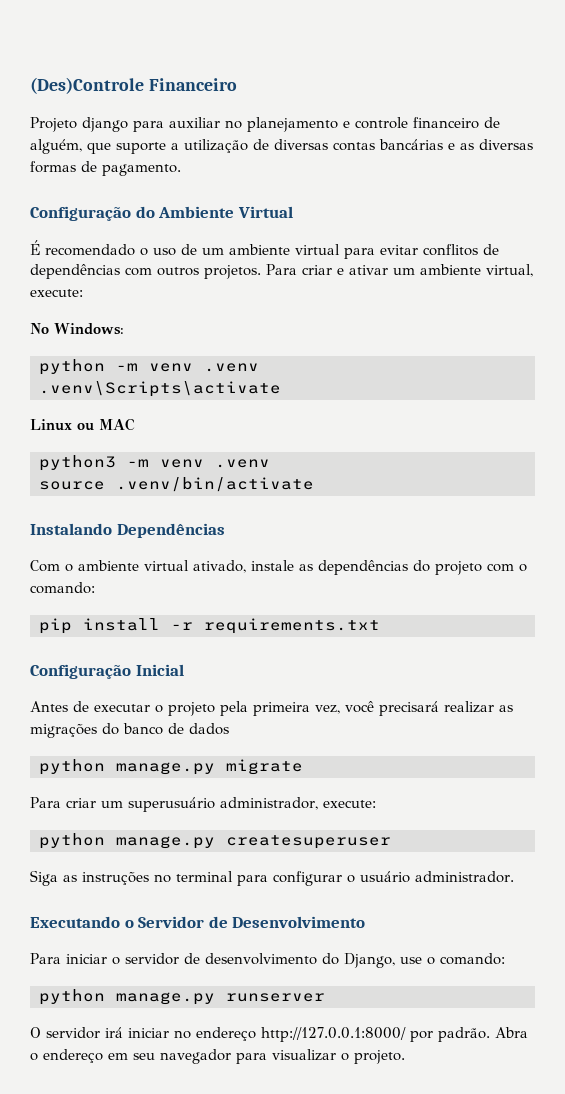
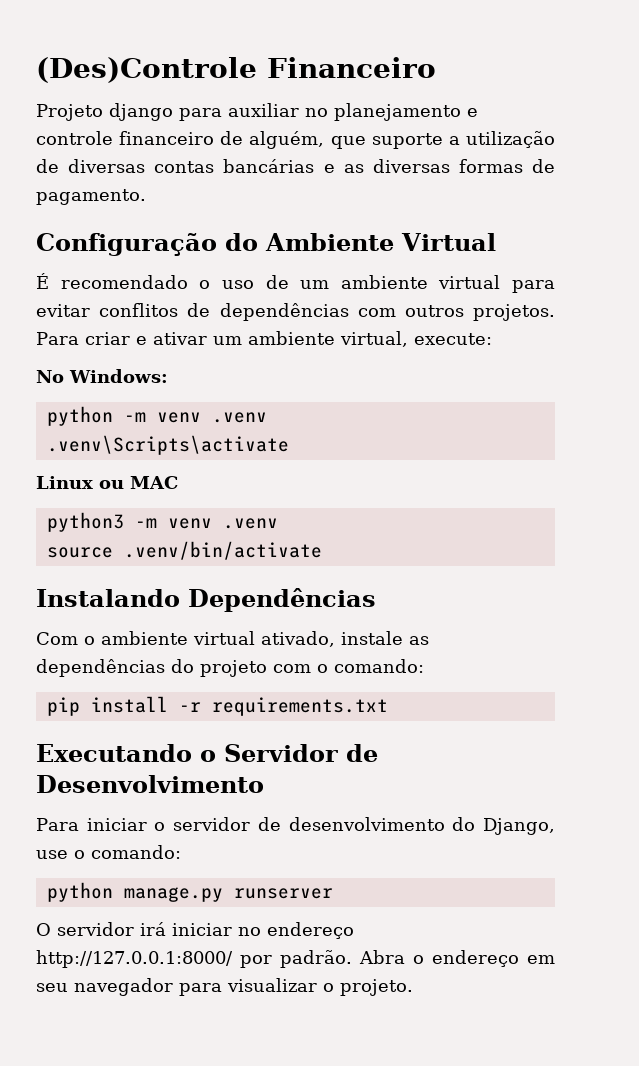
[30,664,184,679] [30,701,513,716] [30,723,229,738] [39,759,303,775] [30,797,376,812] [39,833,391,849] [30,870,514,886] // Configuração Inicial // Antes de executar o projeto pela primeira vez, você precisará realizar as migrações do banco de dados // python manage.py migrate // Para criar um superusuário administrador, execute: // python manage.py createsuperuser // Siga as instruções no terminal para configurar o usuário administrador. -> (388, 706) none

